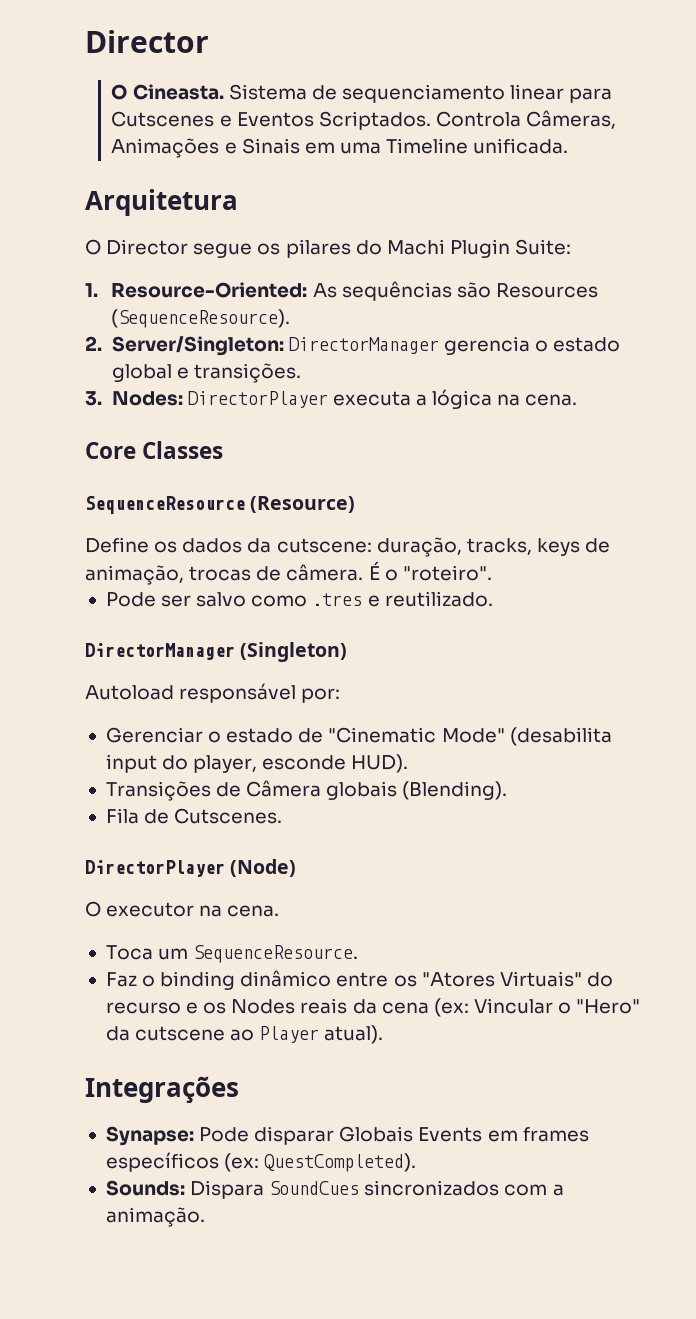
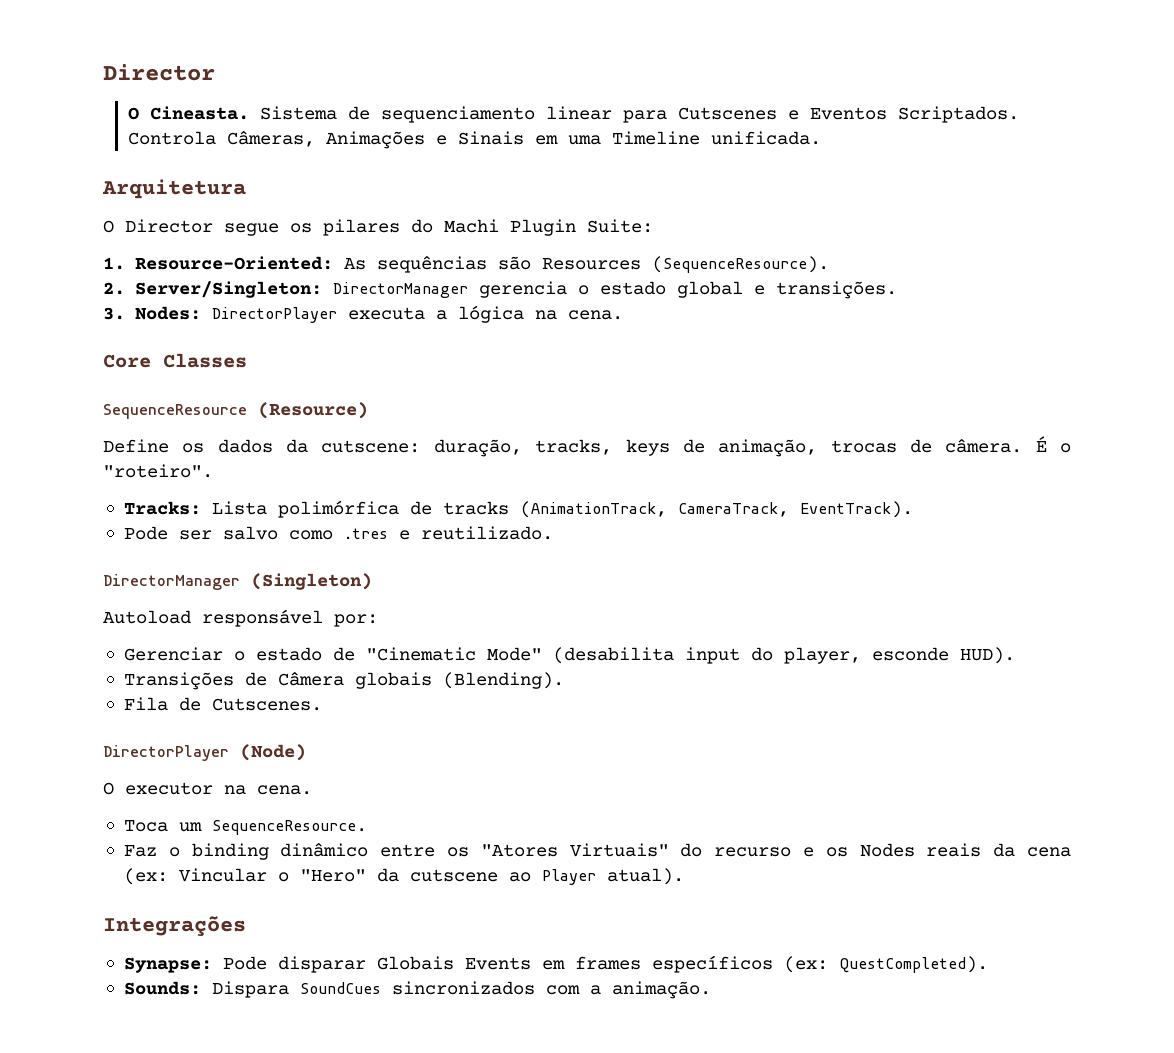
(492, 573) none -> [123,500,913,518] // Tracks: Lista polimórfica de tracks (AnimationTrack, CameraTrack, EventTrack).

